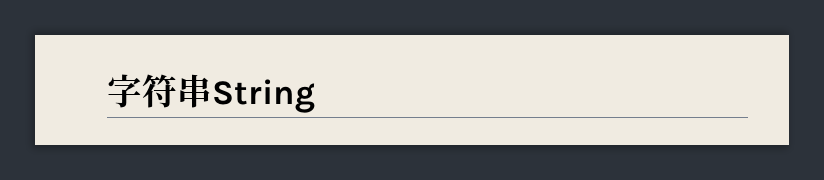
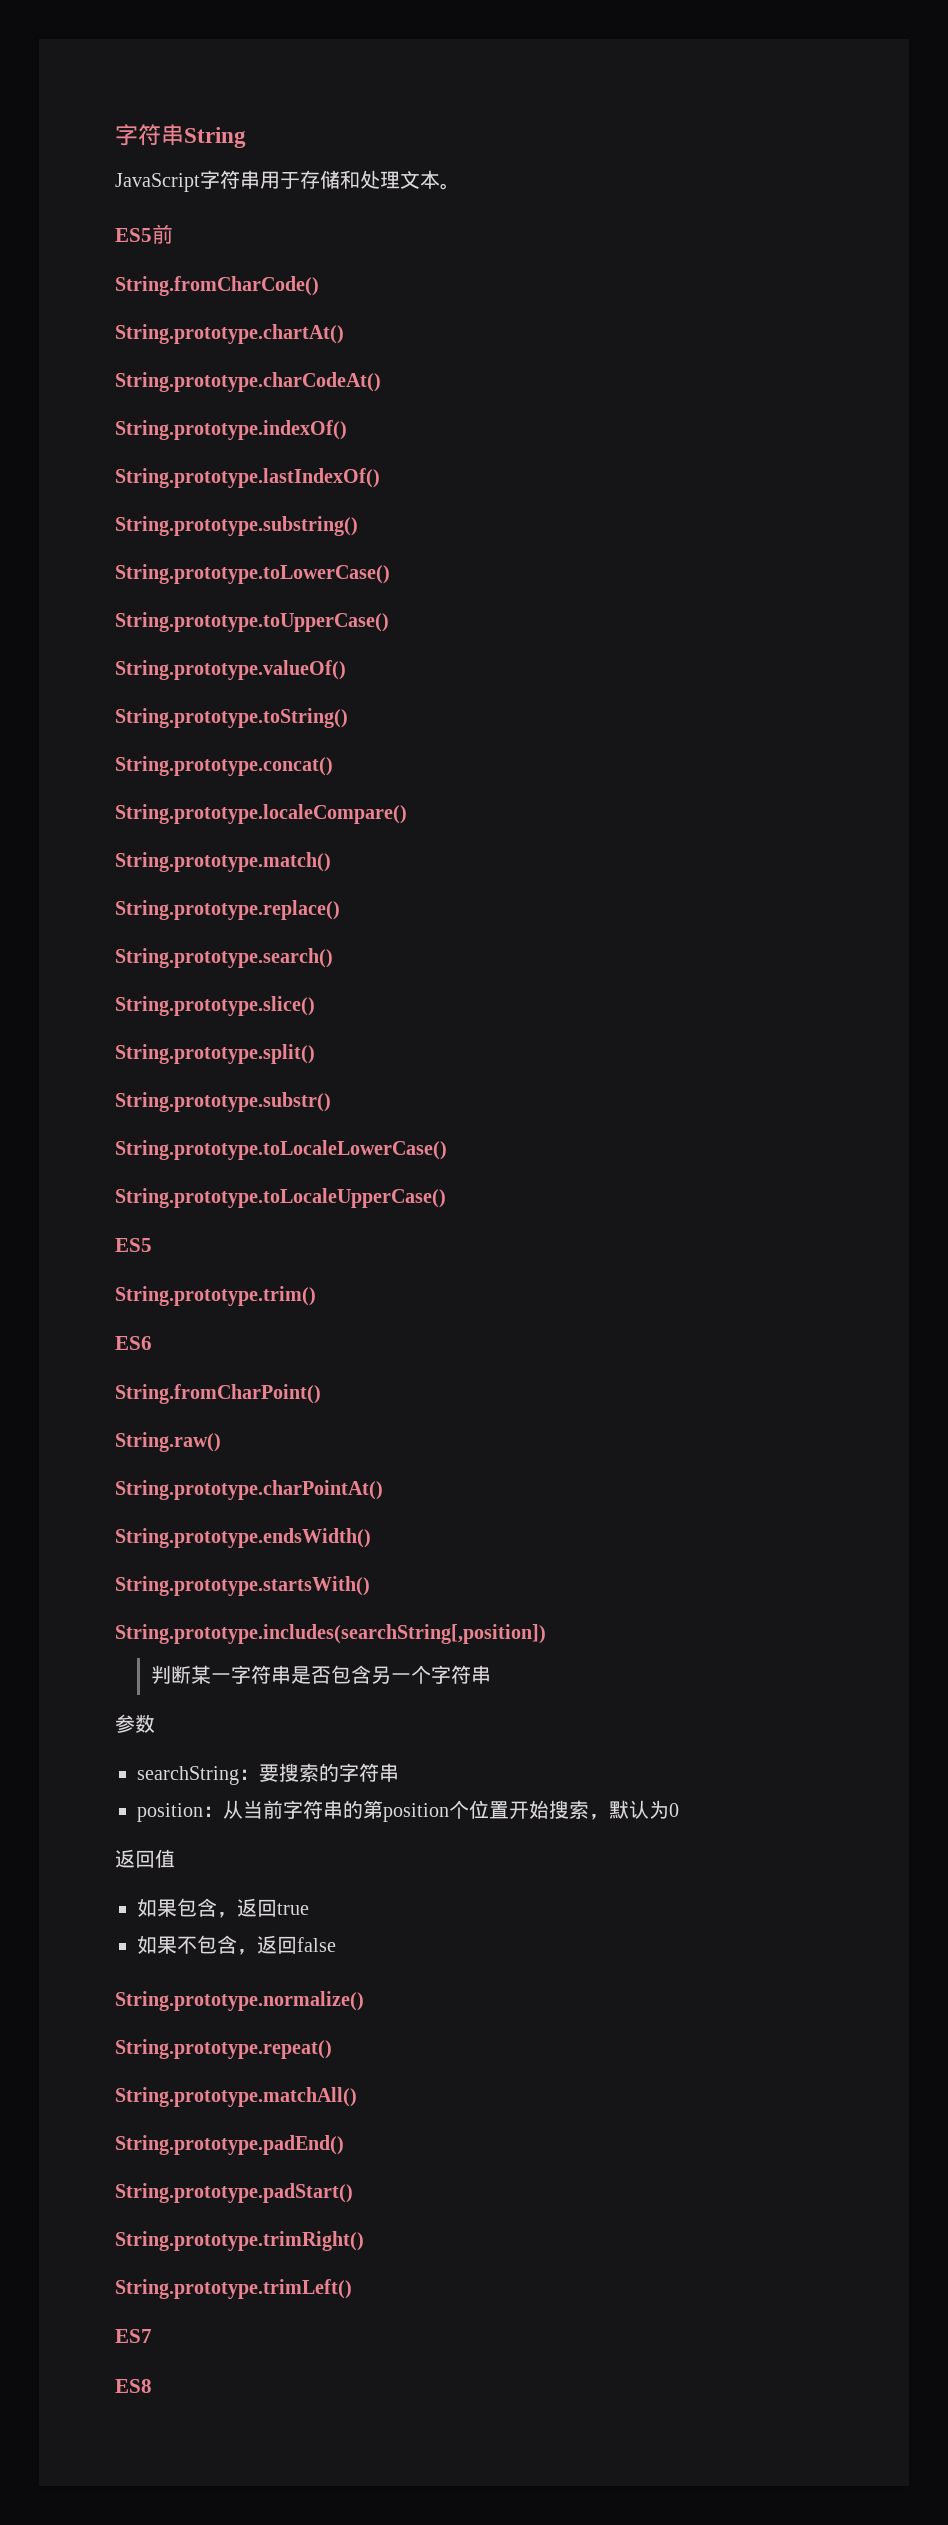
(315, 96) none -> [115,170,460,192] [115,224,173,244] [115,276,319,296] [115,324,344,344] [115,372,381,392] [115,420,347,440] [115,468,380,488] [115,516,358,536] [115,564,390,584] [115,612,389,632] [115,660,346,680] [115,708,348,728] [115,756,333,776] [115,804,407,824] [115,852,331,872] [115,900,340,920] [115,948,333,968] [115,996,315,1016] [115,1044,315,1064] [115,1092,331,1112] [115,1140,447,1160] [115,1188,446,1208] [115,1238,152,1252] [115,1286,316,1306] [115,1336,152,1350] [115,1384,321,1404] [115,1432,221,1452] [115,1480,383,1500] [115,1528,371,1548] [115,1576,370,1596] [115,1624,546,1644] [150,1665,491,1684] [115,1714,155,1733] [137,1763,399,1785] [137,1800,679,1822] [115,1849,175,1868] [137,1898,309,1918] [137,1935,336,1955] [115,1991,364,2011] [115,2039,332,2059] [115,2087,357,2107] [115,2135,344,2155] [115,2183,353,2203] [115,2231,364,2251] [115,2279,352,2299] [115,2329,152,2343] [115,2379,152,2393] // JavaScript字符串用于存储和处理文本。 // ES5前 // String.fromCharCode() // String.prototype.chartAt() // String.prototype.charCodeAt() // String.prototype.indexOf() // String.prototype.lastIndexOf() // String.prototype.substring() // String.prototype.toLowerCase() // String.prototype.toUpperCase() // String.prototype.valueOf() // String.prototype.toString() // String.prototype.concat() // String.prototype.localeCompare() // String.prototype.match() // String.prototype.replace() // String.prototype.search() // String.prototype.slice() // String.prototype.split() // String.prototype.substr() // String.prototype.toLocaleLowerCase() // String.prototype.toLocaleUpperCase() // ES5 // String.prototype.trim() // ES6 // String.fromCharPoint() // String.raw() // String.prototype.charPointAt() // String.prototype.endsWidth() // String.prototype.startsWith() // String.prototype.includes(searchString[,position]) // 判断某一字符串是否包含另一个字符串 // 参数 // searchString：要搜索的字符串 // position：从当前字符串的第position个位置开始搜索，默认为0 // 返回值 // 如果包含，返回true // 如果不包含，返回false // String.prototype.normalize() // String.prototype.repeat() // String.prototype.matchAll() // String.prototype.padEnd() // String.prototype.padStart() // String.prototype.trimRight() // String.prototype.trimLeft() // ES7 // ES8

